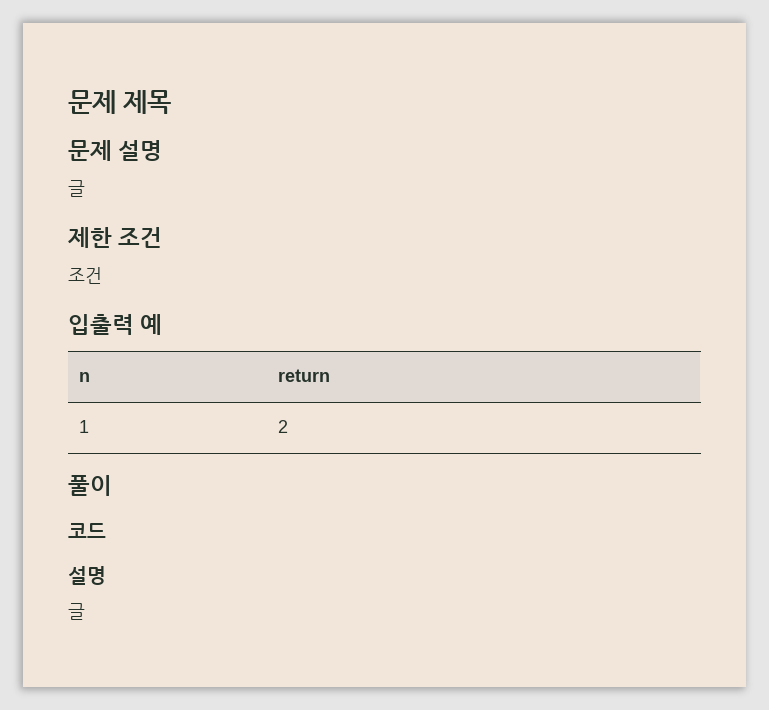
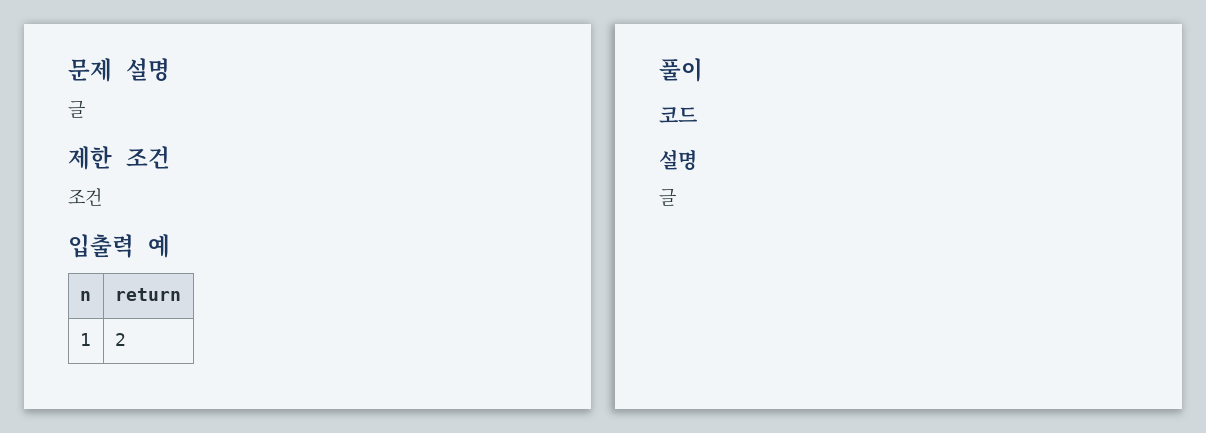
[68,90,171,114] [68,140,112,161] 문제 제목 // 문제 -> [68,58,112,82] 문제

